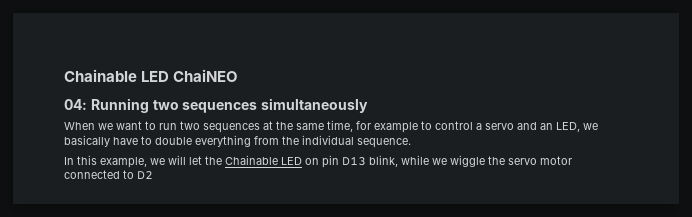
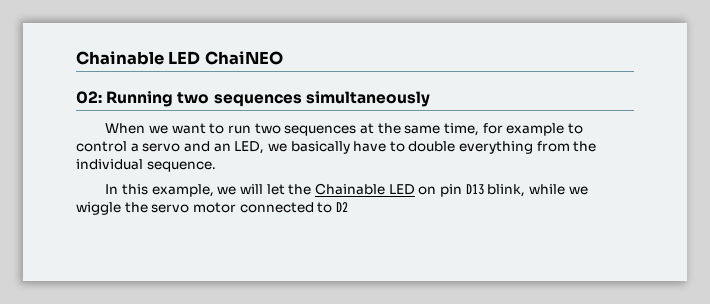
[64,99,87,110] 04: -> [76,91,102,104] 02:

